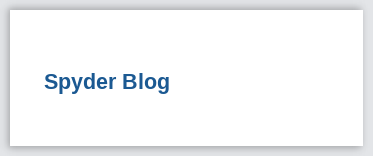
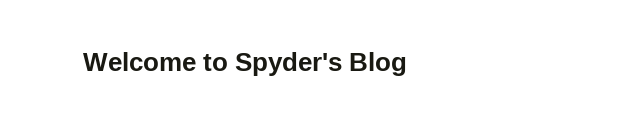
[44,73,117,94] Spyder -> [83,52,343,76] Welcome to Spyder's

